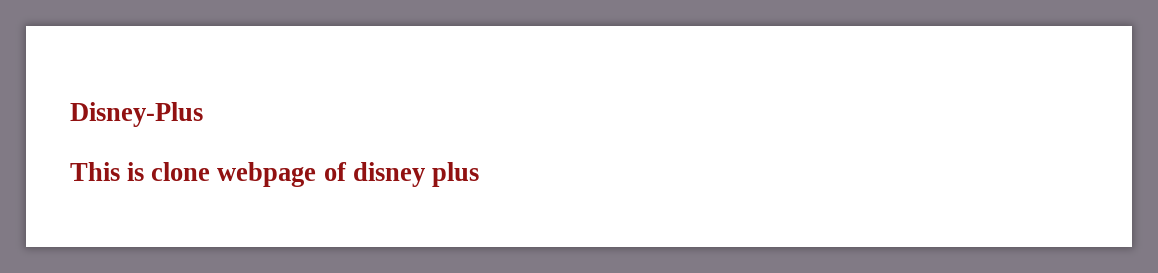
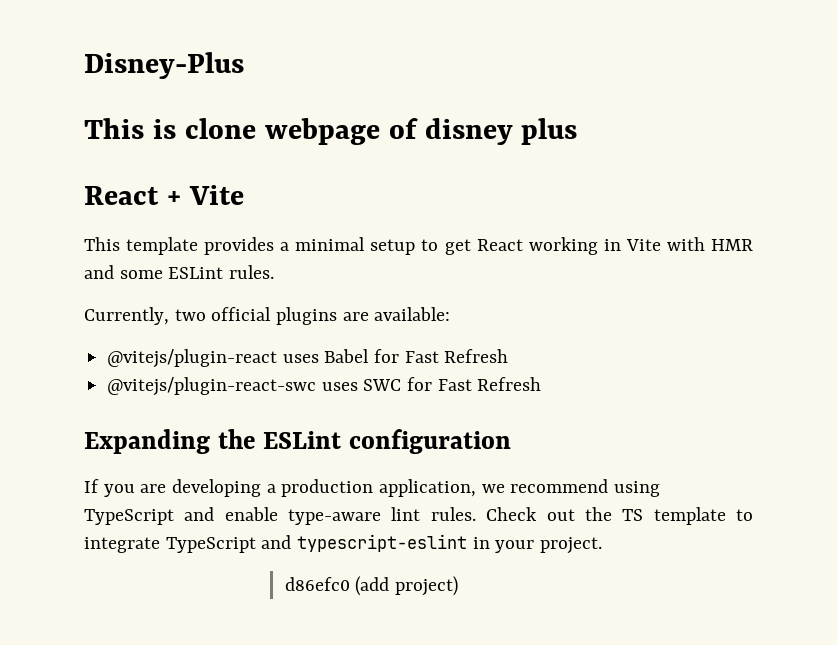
(479, 174) none -> [84,185,244,205] [84,237,754,255] [84,265,275,279] [84,307,451,325] [107,349,509,368] [107,377,542,396] [84,429,512,454] [84,479,661,497] [84,507,754,525] [84,534,603,554] [284,576,459,596] // React + Vite // This template provides a minimal setup to get React working in Vite with HMR and some ESLint rules. // Currently, two official plugins are available: // @vitejs/plugin-react uses Babel for Fast Refresh // @vitejs/plugin-react-swc uses SWC for Fast Refresh // Expanding the ESLint configuration // If you are developing a production application, we recommend using TypeScript and enable type-aware lint rules. Check out the TS template to integrate TypeScript and typescript-eslint in your project. // d86efc0 (add project)

